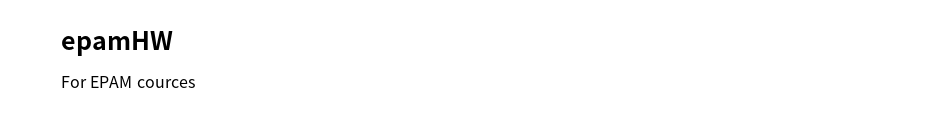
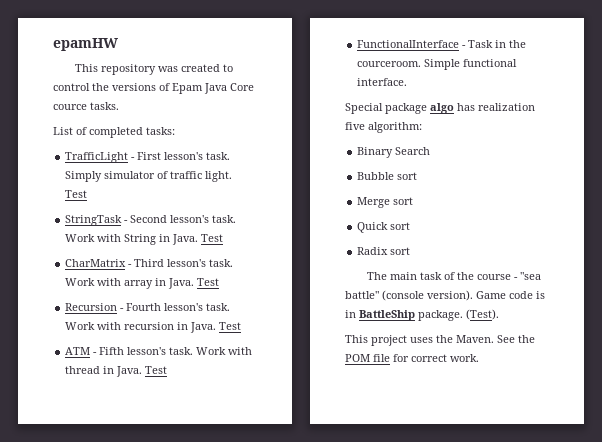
[61,76,195,88] For EPAM cources -> [75,64,234,75] [53,83,254,94] [53,102,119,110] [53,127,175,138] [65,152,231,163] [65,171,233,182] [65,190,88,198] [65,215,237,226] [65,234,224,245] [65,259,234,267] [65,278,220,289] [65,303,231,311] [65,322,242,333] [65,347,253,355] [65,366,168,377] [357,40,527,48] [357,59,518,70] [357,78,408,86] [345,103,535,114] [345,122,422,133] [357,147,431,158] [357,172,418,180] [357,197,414,208] [357,222,411,233] [357,247,411,255] [367,272,542,280] [345,290,545,301] [345,309,499,321] [345,335,535,346] [345,354,479,362] This repository was created to control the versions of Epam Java Core cource tasks. // List of completed tasks: // TrafficLight - First lesson's task. Simply simulator of traffic light. Test // StringTask - Second lesson's task. Work with String in Java. Test // CharMatrix - Third lesson's task. Work with array in Java. Test // Recursion - Fourth lesson's task. Work with recursion in Java. Test // ATM - Fifth lesson's task. Work with thread in Java. Test // FunctionalInterface - Task in the courceroom. Simple functional interface. // Special package algo has realization five algorithm: // Binary Search // Bubble sort // Merge sort // Quick sort // Radix sort // The main task of the course - "sea battle" (console version). Game code is in BattleShip package. (Test). // This project uses the Maven. See the POM file for correct work.

